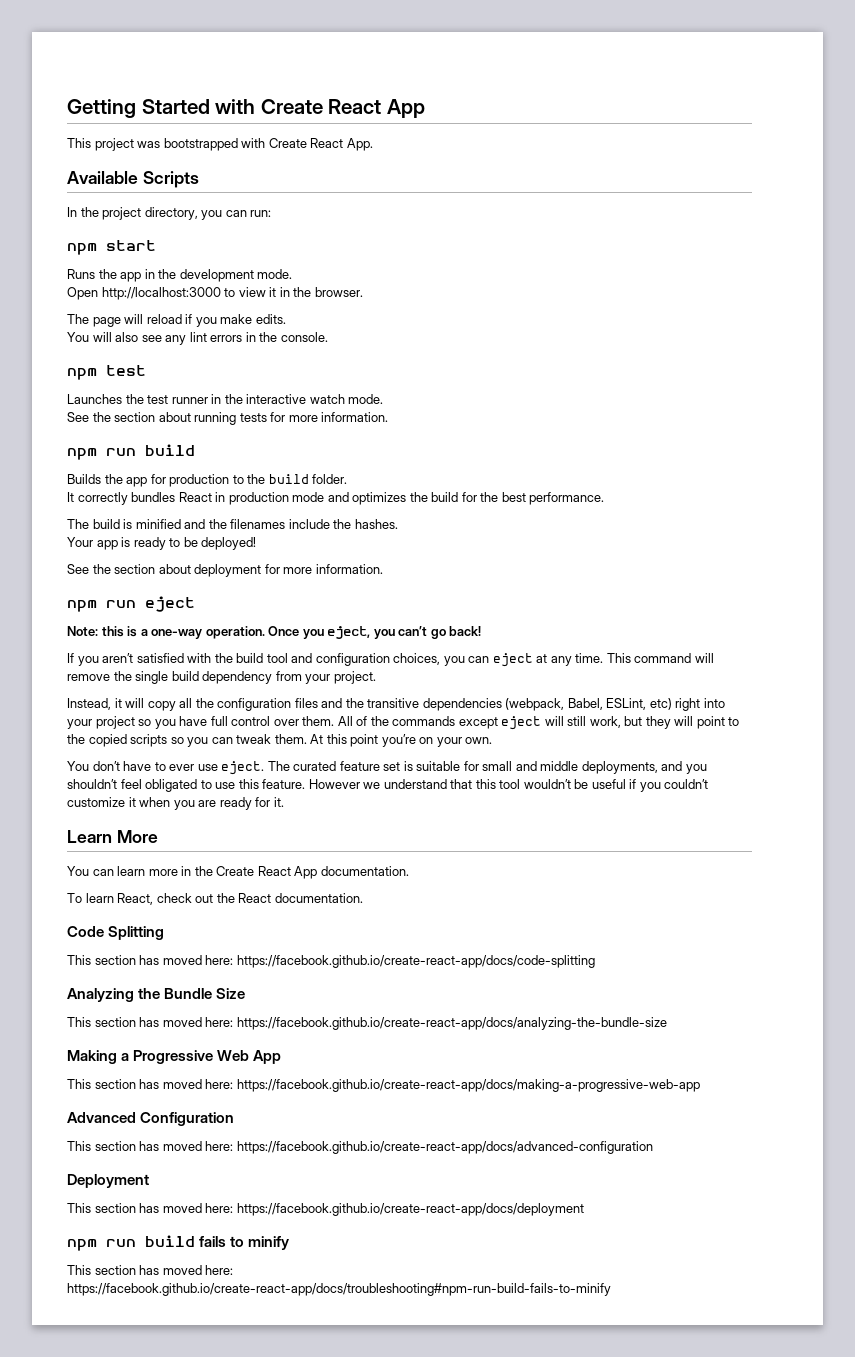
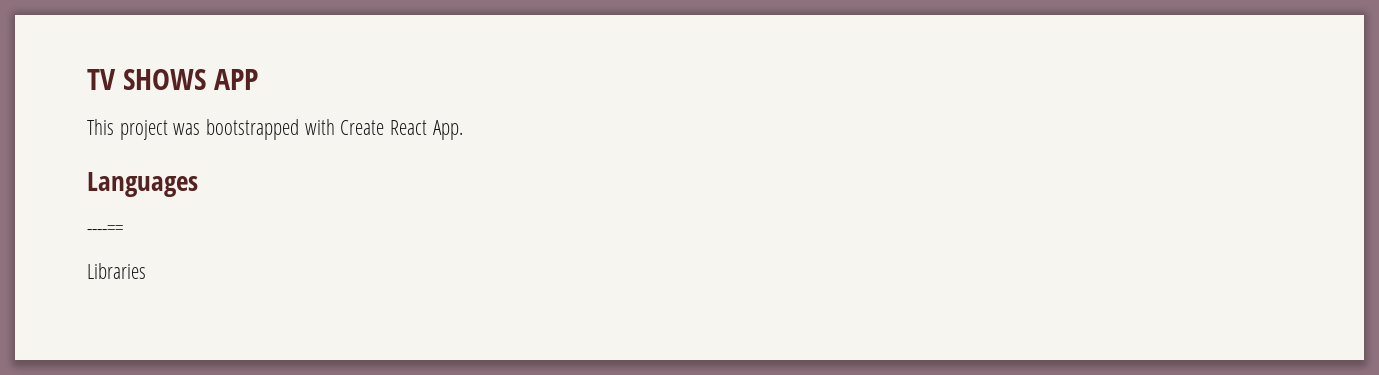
[67,99,425,118] Getting Started with Create React App -> [87,69,258,90] TV SHOWS APP
[67,171,199,188] [67,207,272,220] [67,240,156,255] [67,269,293,282] [67,287,363,300] [67,314,286,327] [67,332,328,345] [67,365,146,380] [67,394,384,404] [67,412,389,425] [67,444,195,460] [67,474,348,487] [67,492,605,505] [67,519,398,529] [67,537,257,550] [67,564,383,577] [67,596,195,612] [67,626,482,639] [67,653,714,667] [67,671,376,684] [67,698,725,711] [67,716,740,730] [67,734,493,747] [67,761,707,775] [67,779,709,792] [67,797,284,810] [67,830,158,843] [67,866,409,879] [67,893,363,905] [67,926,165,940] [67,955,595,968] [67,988,246,1002] [67,1017,667,1030] [67,1050,282,1064] [67,1079,700,1092] [67,1112,235,1126] [67,1141,653,1154] [67,1174,149,1188] [67,1203,584,1216] [67,1235,290,1251] [67,1265,234,1275] [67,1283,611,1296] Available Scripts // In the project directory, you can run: // npm start // Runs the app in the development mode. // Open http://localhost:3000 to view it in the browser. // The page will reload if you make edits. // You will also see any lint errors in the console. // npm test // Launches the test runner in the interactive watch mode. // See the section about running tests for more information. // npm run build // Builds the app for production to the build folder. // It correctly bundles React in production mode and optimizes the build for the best performance. // The build is minified and the filenames include the hashes. // Your app is ready to be deployed! // See the section about deployment for more information. // npm run eject // Note: this is a one-way operation. Once you eject, you can’t go back! // If you aren’t satisfied with the build tool and configuration choices, you can eject at any time. This command will remove the single build dependency from your project. // Instead, it will copy all the configuration files and the transitive dependencies (webpack, Babel, ESLint, etc) right into your project so you have full control over them. All of the commands except eject will still work, but they will point to the copied scripts so you can tweak them. At this point you’re on your own. // You don’t have to ever use eject. The curated feature set is suitable for small and middle deployments, and you shouldn’t feel obligated to use this feature. However we understand that this tool wouldn’t be useful if you couldn’t customize it when you are ready for it. // Learn More // You can learn more in the Create React App documentation. // To learn React, check out the React documentation. // Code Splitting // This section has moved here: https://facebook.github.io/create-react-app/docs/code-splitting // Analyzing the Bundle Size // This section has moved here: https://facebook.github.io/create-react-app/docs/analyzing-the-bundle-size // Making a Progressive Web App // This section has moved here: https://facebook.github.io/create-react-app/docs/making-a-progressive-web-app // Advanced Configuration // This section has moved here: https://facebook.github.io/create-react-app/docs/advanced-configuration // Deployment // This section has moved here: https://facebook.github.io/create-react-app/docs/deployment // npm run build fails to minify // This section has moved here: https://facebook.github.io/create-react-app/docs/troubleshooting#npm-run-build-fails-to-minify -> [87,172,198,197] [87,225,123,235] [87,263,146,279] Languages // ----== // Libraries

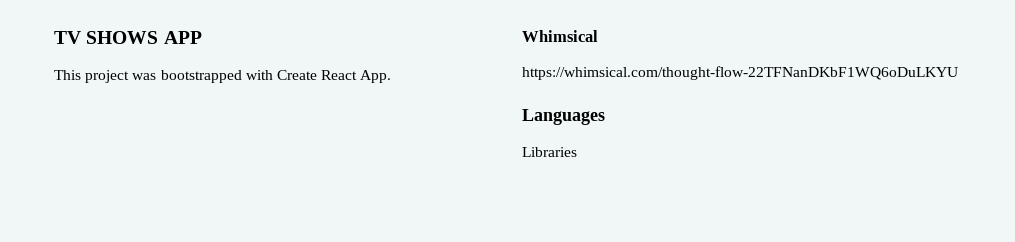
(463, 130) none -> [522,30,598,42] [522,66,958,80] // Whimsical // https://whimsical.com/thought-flow-22TFNanDKbF1WQ6oDuLKYU
[87,225,123,235] // ----== -> (605, 117) none

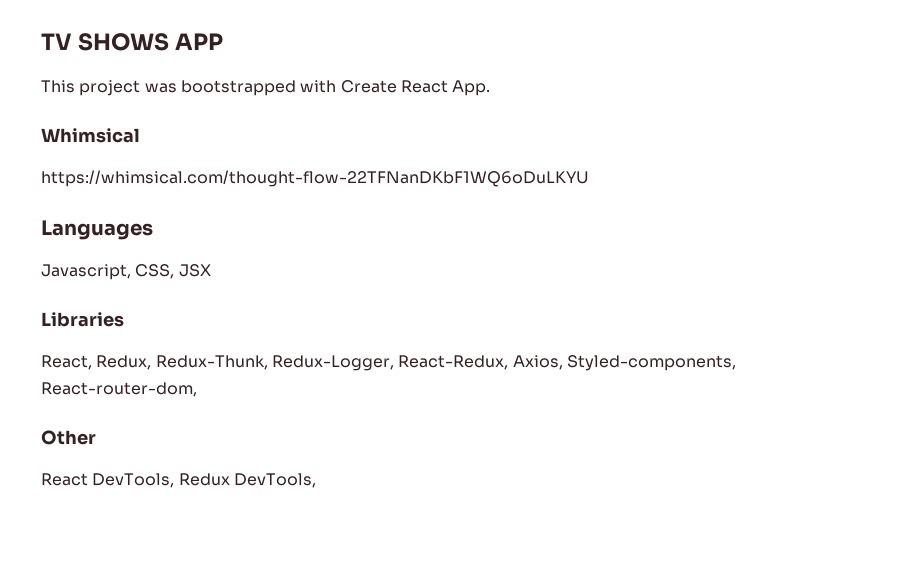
[522,147,577,157] Libraries -> [41,264,211,280] [41,312,124,327] [41,355,736,371] [41,382,197,397] [41,430,96,445] [41,473,316,488] Javascript, CSS, JSX // Libraries // React, Redux, Redux-Thunk, Redux-Logger, React-Redux, Axios, Styled-components, React-router-dom, // Other // React DevTools, Redux DevTools,

